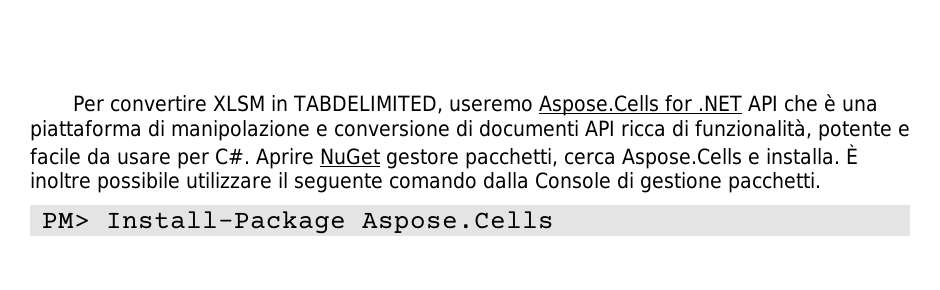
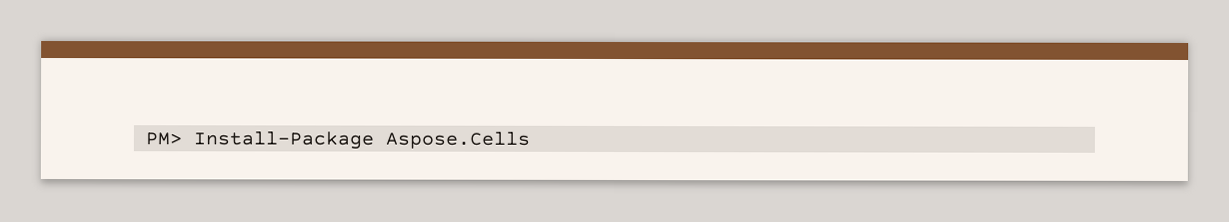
[73,94,879,116] [30,119,910,141] [30,144,858,169] [30,172,821,193] Per convertire XLSM in TABDELIMITED, useremo Aspose.Cells for .NET API che è una piattaforma di manipolazione e conversione di documenti API ricca di funzionalità, potente e facile da usare per C#. Aprire NuGet gestore pacchetti, cerca Aspose.Cells e installa. È inoltre possibile utilizzare il seguente comando dalla Console di gestione pacchetti. // -> (144, 139) none

